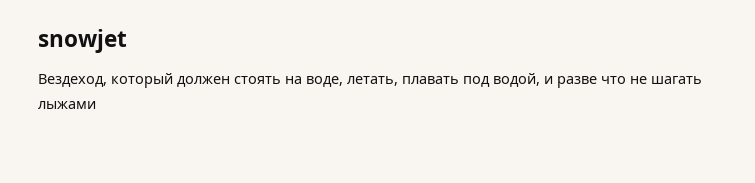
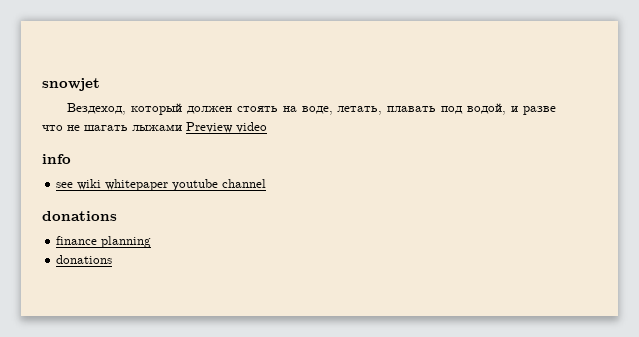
(96, 105) none -> [186,122,267,133] [42,154,71,164] [56,179,267,191] [42,211,117,221] [56,236,152,248] [56,255,113,264] Preview video // info // see wiki whitepaper youtube channel // donations // finance planning // donations

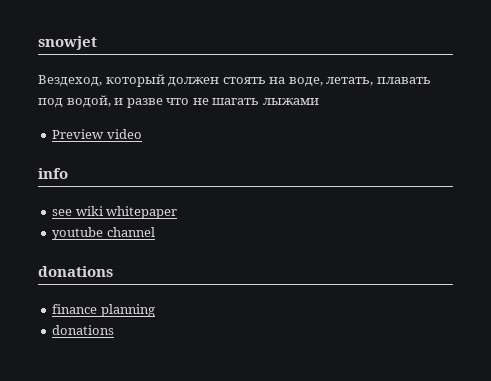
(182, 127) none -> (319, 101) //
(169, 185) none -> (178, 212) //

